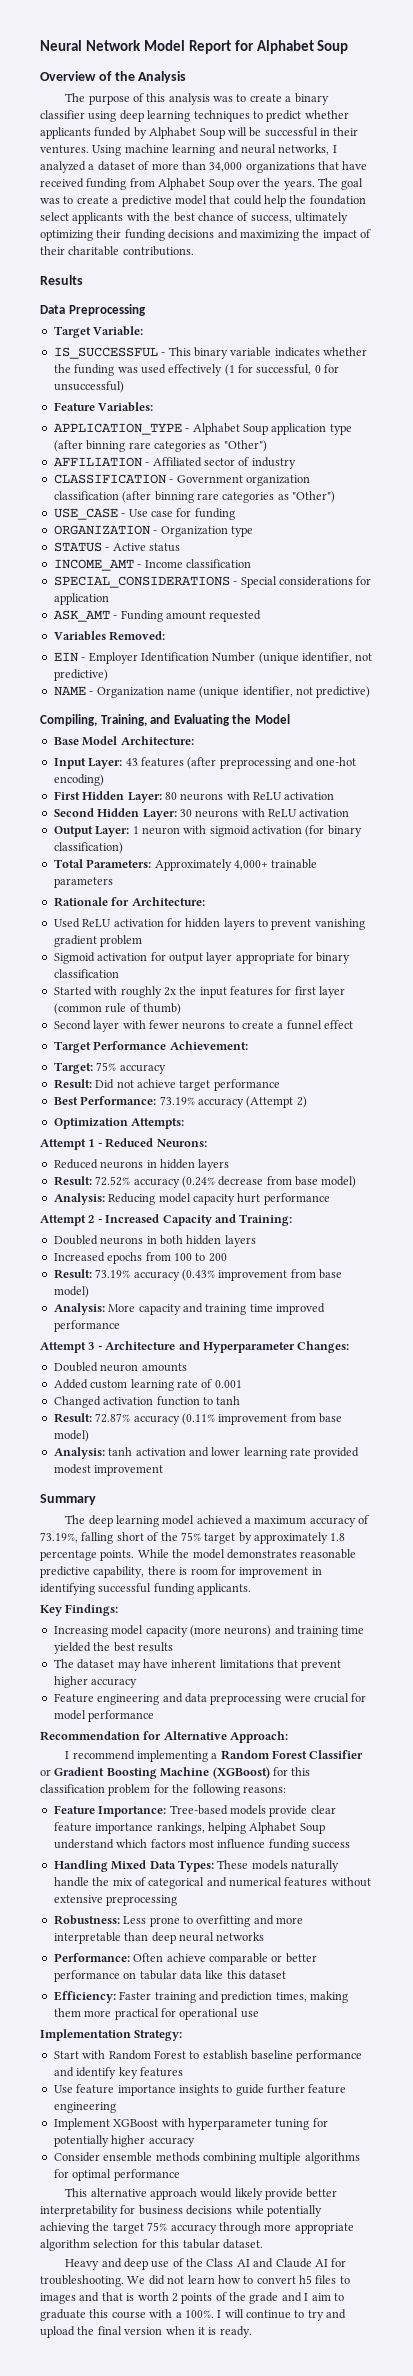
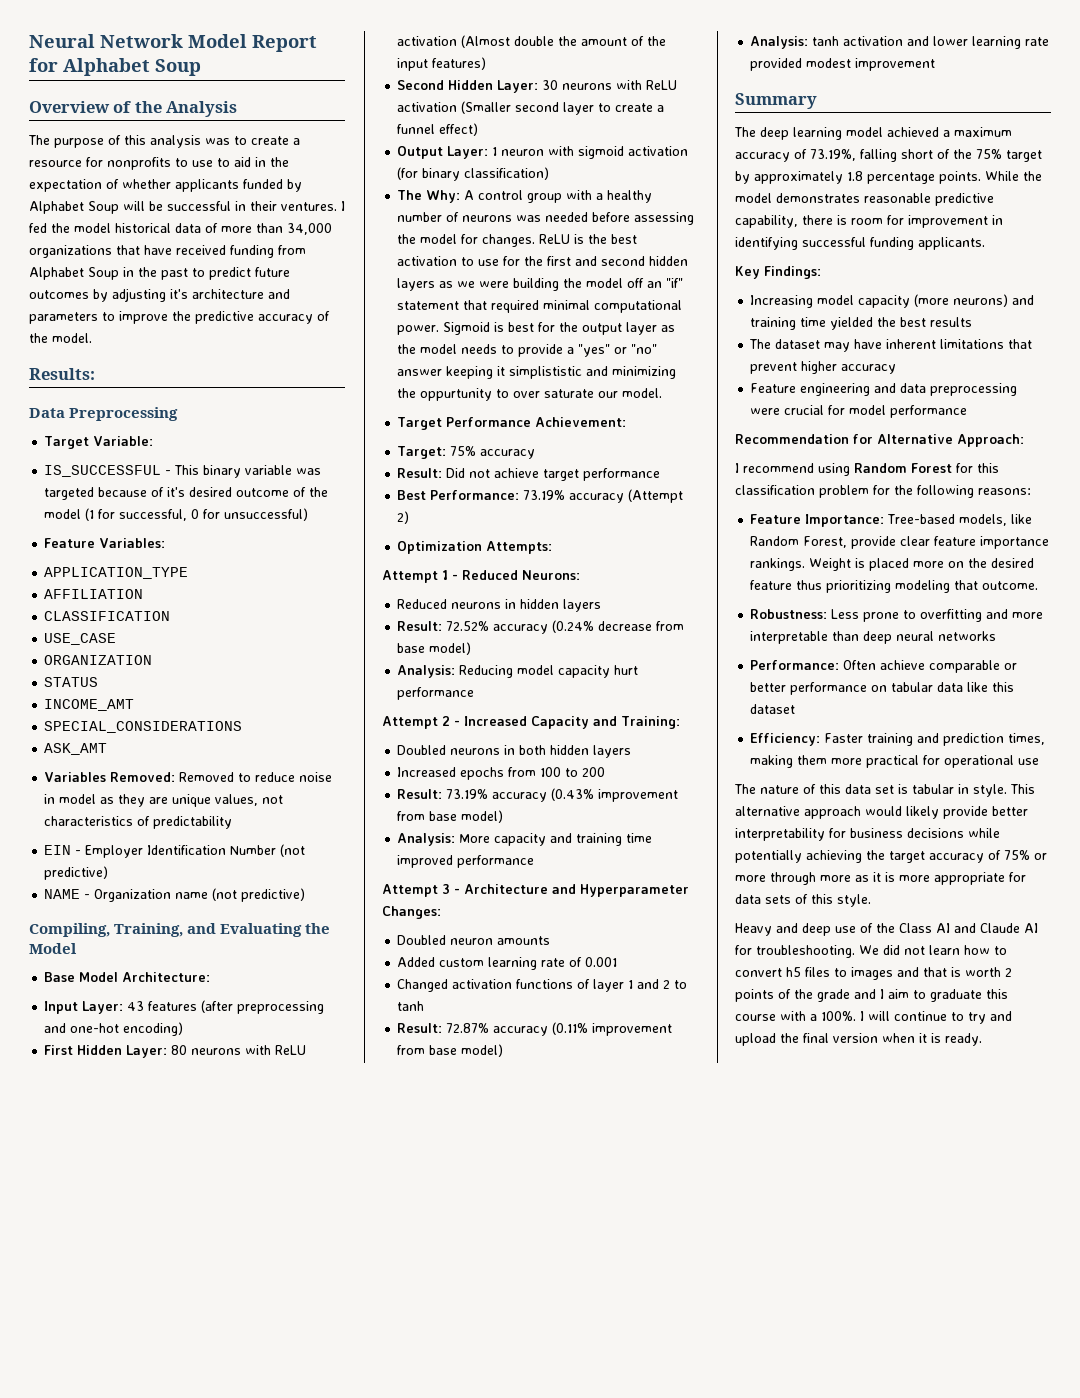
[294,93,329,105] [40,110,302,122] binary classifier using deep learning techniques to predict -> [29,157,289,170] [29,179,119,192] resource for nonprofits to use to aid in the expectation of
[92,144,337,156] [40,161,135,173] Using machine learning and neural networks, I analyzed a dataset -> [341,201,345,211] [29,223,201,233] I fed the model historical data
[236,178,364,190] [40,195,366,207] [40,212,348,224] [40,229,371,241] [40,246,194,256] [40,275,83,285] over the years. The goal was to create a predictive model that could help the foundation select applicants with the best chance of success, ultimately optimizing their funding decisions and maximizing the impact of their charitable contributions. // Results -> [123,267,290,280] [29,288,290,302] [29,311,330,324] [29,333,92,343] [29,368,95,380] in the past to predict future outcomes by adjusting it's architecture and parameters to improve the predictive accuracy of the model. // Results:
[274,347,367,357] [53,364,223,376] indicates whether the funding was used effectively -> [296,468,322,475] [44,487,329,500] [44,509,82,519] was targeted because of it's desired outcome of the model
[185,423,352,435] [53,440,267,452] [53,457,296,469] [53,474,310,486] [53,491,335,503] [53,508,235,520] [53,525,253,537] [53,542,180,552] [53,559,251,571] [53,576,372,588] [53,593,109,605] [53,610,262,622] [53,631,166,641] - Alphabet Soup application type (after binning rare categories as "Other") // AFFILIATION - Affiliated sector of industry // CLASSIFICATION - Government organization classification (after binning rare categories as "Other") // USE_CASE - Use case for funding // ORGANIZATION - Organization type // STATUS - Active status // INCOME_AMT - Income classification // SPECIAL_CONSIDERATIONS - Special considerations for application // ASK_AMT - Funding amount requested // Variables Removed: -> [44,589,144,599] [44,611,171,621] [44,633,117,645] [44,655,153,665] [44,677,99,687] [44,699,135,711] [44,721,243,733] [44,743,108,755] [44,772,333,782] [44,794,284,807] [44,816,233,829] // AFFILIATION // CLASSIFICATION // USE_CASE // ORGANIZATION // STATUS // INCOME_AMT // SPECIAL_CONSIDERATIONS // ASK_AMT // Variables Removed: Removed to reduce noise in model as they are unique values, not characteristics of predictability
[258,652,373,664] (unique identifier, not -> [280,844,306,857] (not
[199,686,313,698] (unique identifier, not -> [212,888,238,901] (not
(335, 796) none -> [461,35,667,48] [397,57,487,71] (Almost double the amount of the input features)
(350, 813) none -> [461,101,665,115] [397,123,479,136] (Smaller second layer to create a funnel effect)
[53,859,318,871] [53,877,113,888] [53,897,205,907] [53,918,365,930] [53,935,143,947] [53,952,351,964] [53,969,119,978] [53,986,346,998] [53,1003,181,1015] [53,1020,354,1032] Total Parameters: Approximately 4,000+ trainable parameters // Rationale for Architecture: // Used ReLU activation for hidden layers to prevent vanishing gradient problem // Sigmoid activation for output layer appropriate for binary classification // Started with roughly 2x the input features for first layer (common rule of thumb) // Second layer with fewer neurons to create a funnel effect -> [397,190,653,203] [397,212,695,225] [397,234,638,247] [397,256,689,266] [397,278,684,291] [397,300,683,313] [397,322,676,335] [397,344,658,357] [397,366,677,379] [397,388,663,401] The Why: A control group with a healthy number of neurons was needed before assessing the model for changes. ReLU is the best activation to use for the first and second hidden layers as we were building the model off an "if" statement that required minimal computational power. Sigmoid is best for the output layer as the model needs to provide a "yes" or "no" answer keeping it simplististic and minimizing the oppurtunity to over saturate our model.
[156,1396,200,1406] function -> [516,979,671,992] functions of layer 1 and 2
[136,1750,364,1762] [40,1767,270,1779] implementing a Random Forest Classifier or Gradient Boosting Machine (XGBoost) -> [818,463,952,476] using Random Forest
[229,1805,336,1817] [53,1822,325,1834] [53,1839,350,1851] [53,1860,339,1872] [53,1877,371,1889] [53,1895,178,1906] models provide clear feature importance rankings, helping Alphabet Soup understand which factors most influence funding success // Handling Mixed Data Types: These models naturally handle the mix of categorical and numerical features without extensive preprocessing -> [959,514,1033,526] [750,536,1050,549] [750,558,1035,571] [750,580,1039,593] models, like Random Forest, provide clear feature importance rankings. Weight is placed more on the desired feature thus prioritizing modeling that outcome.
[40,2029,183,2041] [53,2050,363,2062] [53,2067,183,2079] [53,2084,347,2096] [53,2102,116,2113] [53,2118,328,2130] [53,2135,195,2147] [53,2152,360,2164] [53,2169,180,2181] Implementation Strategy: // Start with Random Forest to establish baseline performance and identify key features // Use feature importance insights to guide further feature engineering // Implement XGBoost with hyperparameter tuning for potentially higher accuracy // Consider ensemble methods combining multiple algorithms for optimal performance // -> [734,784,1007,797] The nature of this data set is tabular in style.
[147,2222,354,2234] [40,2239,263,2251] 75% accuracy through more appropriate algorithm selection for this tabular dataset. -> [929,850,1047,863] [735,872,1026,885] [735,894,871,907] accuracy of 75% or more through more as it is more appropriate for data sets of this style.

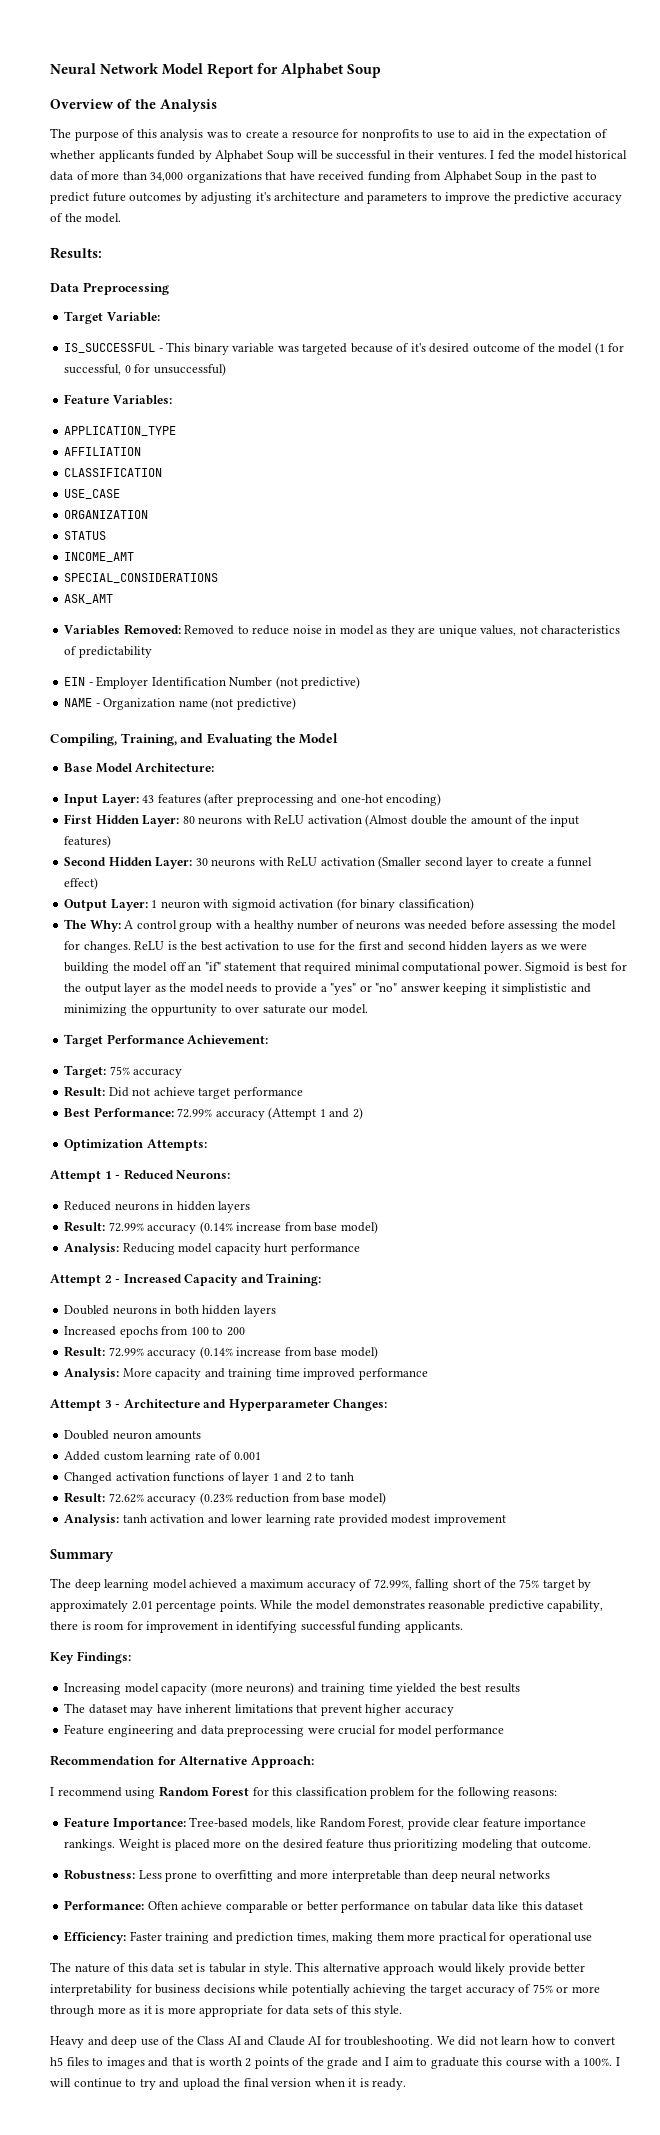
[523,490,566,500] 73.19% -> [177,1108,213,1118] 72.99%
(684, 496) none -> [319,1108,350,1118] 1 and
[446,620,653,634] 72.52% accuracy (0.24% decrease -> [108,1221,282,1234] 72.99% accuracy (0.14% increase
[446,788,679,802] 73.19% accuracy (0.43% improvement -> [108,1346,282,1359] 72.99% accuracy (0.14% increase
[446,1022,673,1036] 72.87% accuracy (0.11% improvement -> [108,1492,290,1505] 72.62% accuracy (0.23% reduction
[810,149,856,161] 73.19%, -> [373,1579,412,1590] 72.99%,
[847,171,863,181] 1.8 -> [131,1601,153,1610] 2.01

